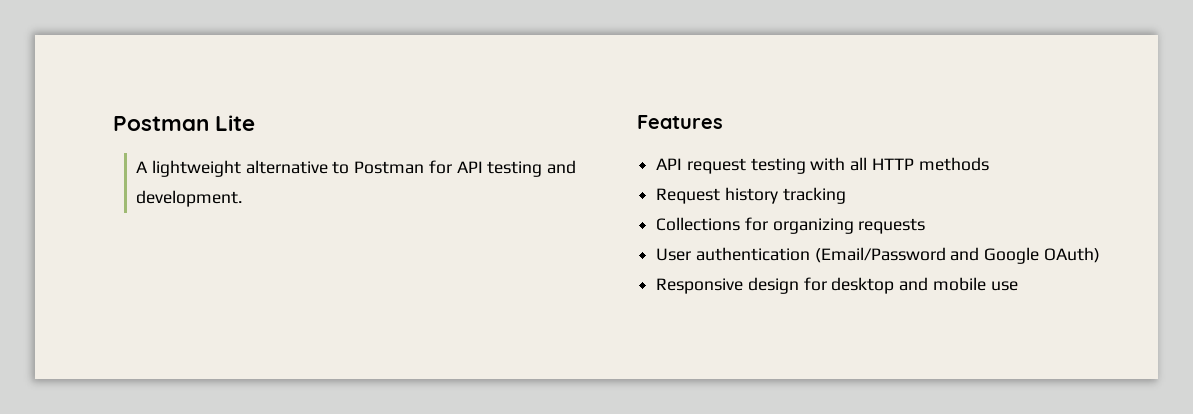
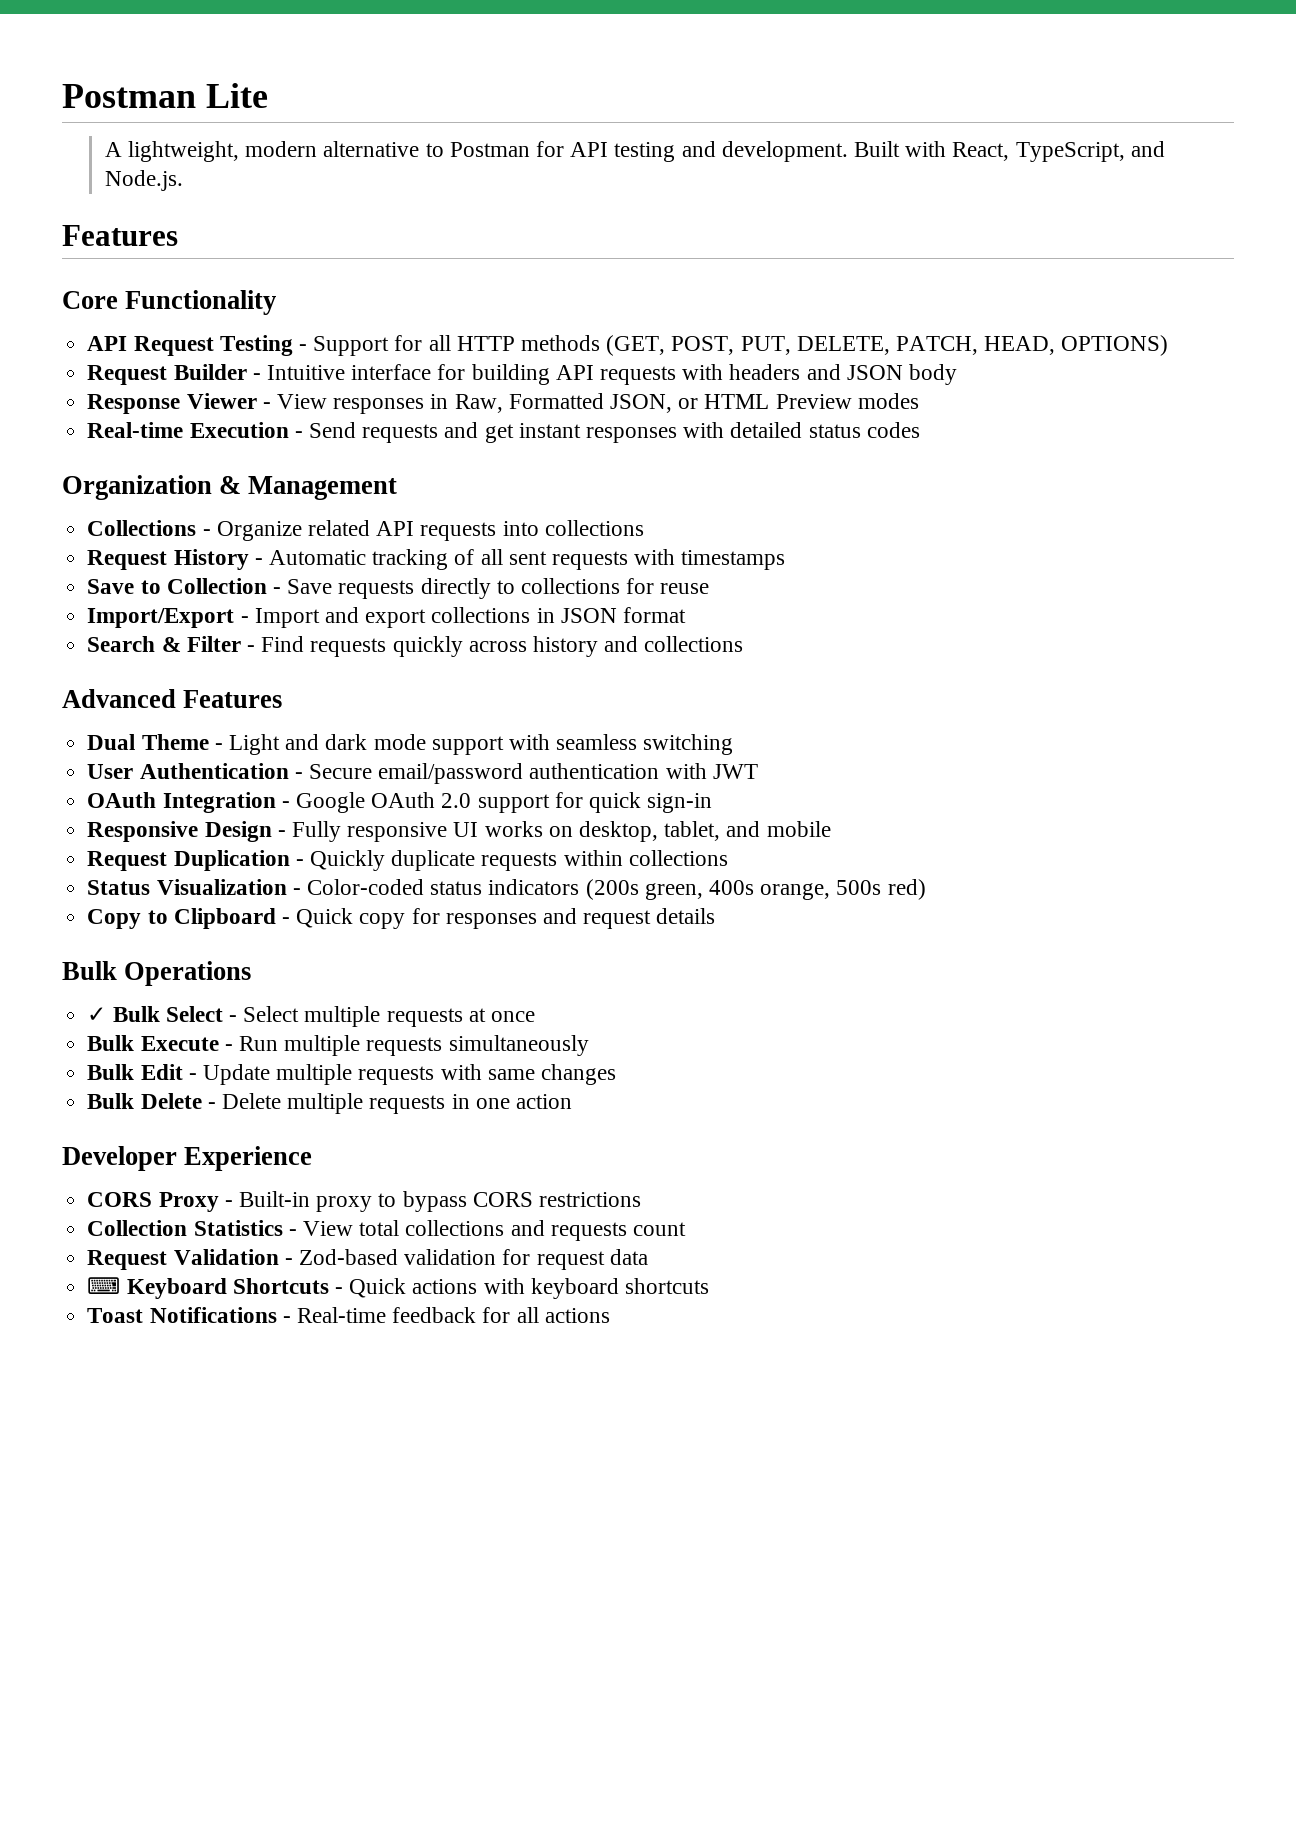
[151,160,241,177] lightweight -> [127,141,318,162] lightweight, modern
[637,115,723,129] [656,157,989,174] [656,187,846,204] [656,217,926,234] [656,247,1100,264] [656,277,1018,294] // Features // API request testing with all HTTP methods // Request history tracking // Collections for organizing requests // User authentication (Email/Password and Google OAuth) // Responsive design for desktop and mobile use -> [854,141,1165,162] [104,170,183,191] [62,225,178,246] [62,290,277,315] [87,335,1169,356] [87,364,958,385] [87,393,919,414] [87,422,920,443] [62,475,398,500] [87,520,644,541] [87,549,786,570] [87,578,710,599] [87,607,686,628] [87,636,744,657] [62,689,283,708] [87,734,734,755] [87,763,758,784] [87,792,713,813] [87,821,831,842] [87,850,728,871] [87,879,926,900] [87,908,716,929] [62,961,252,986] [87,1006,535,1027] [87,1035,589,1056] [87,1064,616,1085] [87,1093,572,1114] [62,1146,313,1171] [87,1191,641,1212] [87,1220,686,1241] [87,1249,648,1270] [87,1277,709,1299] [87,1307,610,1323] Built with React, TypeScript, and Node.js. // Features // Core Functionality // API Request Testing - Support for all HTTP methods (GET, POST, PUT, DELETE, PATCH, HEAD, OPTIONS) // Request Builder - Intuitive interface for building API requests with headers and JSON body // Response Viewer - View responses in Raw, Formatted JSON, or HTML Preview modes // Real-time Execution - Send requests and get instant responses with detailed status codes // Organization & Management // Collections - Organize related API requests into collections // Request History - Automatic tracking of all sent requests with timestamps // Save to Collection - Save requests directly to collections for reuse // Import/Export - Import and export collections in JSON format // Search & Filter - Find requests quickly across history and collections // Advanced Features // Dual Theme - Light and dark mode support with seamless switching // User Authentication - Secure email/password authentication with JWT // OAuth Integration - Google OAuth 2.0 support for quick sign-in // Responsive Design - Fully responsive UI works on desktop, tablet, and mobile // Request Duplication - Quickly duplicate requests within collections // Status Visualization - Color-coded status indicators (200s green, 400s orange, 500s red) // Copy to Clipboard - Quick copy for responses and request details // Bulk Operations // ✓ Bulk Select - Select multiple requests at once // Bulk Execute - Run multiple requests simultaneously // Bulk Edit - Update multiple requests with same changes // Bulk Delete - Delete multiple requests in one action // Developer Experience // CORS Proxy - Built-in proxy to bypass CORS restrictions // Collection Statistics - View total collections and requests count // Request Validation - Zod-based validation for request data // ⌨ Keyboard Shortcuts - Quick actions with keyboard shortcuts // Toast Notifications - Real-time feedback for all actions

